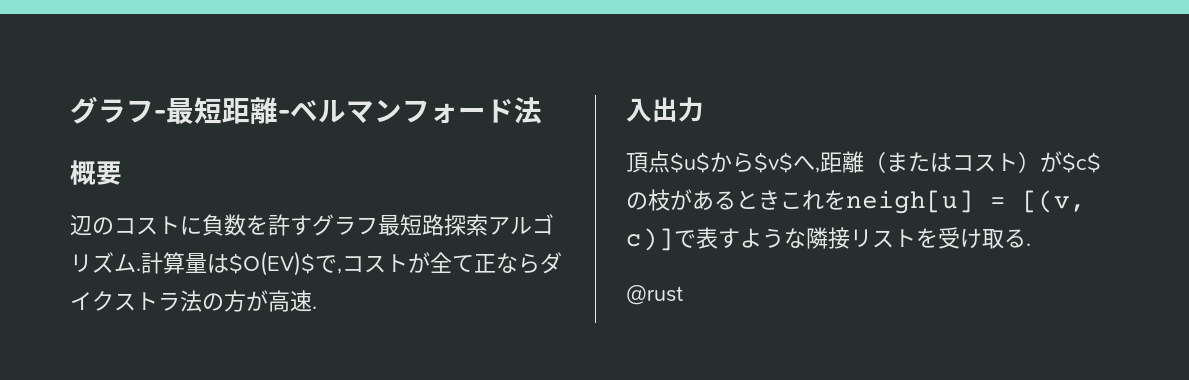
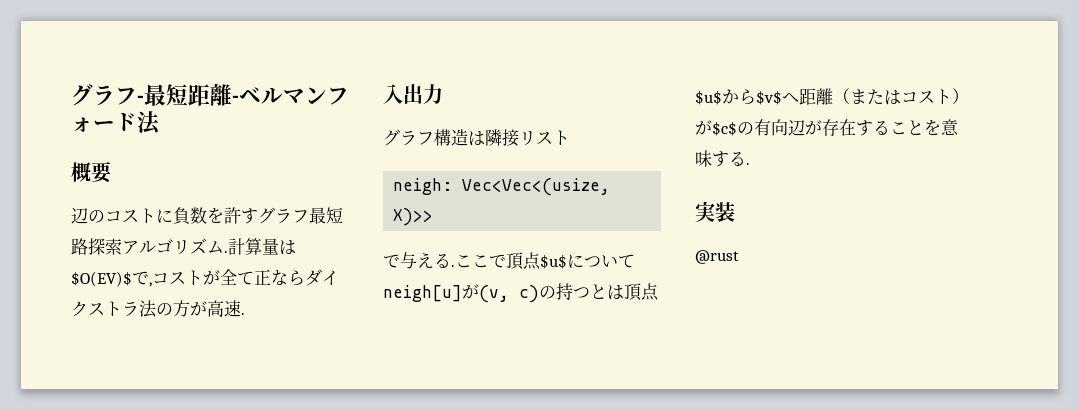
(704, 109) none -> [383,129,570,147] [393,178,611,196] [393,208,434,226] [383,252,635,270] [383,283,624,303] グラフ構造は隣接リスト // neigh: Vec<Vec<(usize, X)>> // で与える.ここで頂点$u$についてneigh[u]が(v, c)の持つとは
[815,167,820,173] , -> (799, 98) none
[648,189,1086,214] [626,227,1031,251] 枝があるときこれをneigh[u] = [(v, c)]で表すような隣接リストを受け取る. -> [754,119,959,136] [695,150,750,167] [695,201,735,222] 有向辺が存在することを意味する. // 実装

